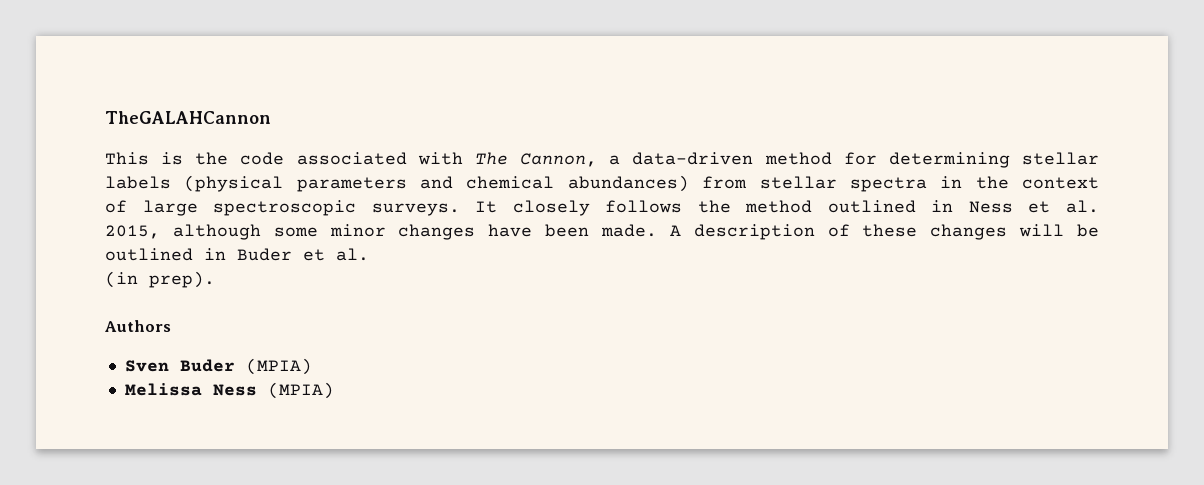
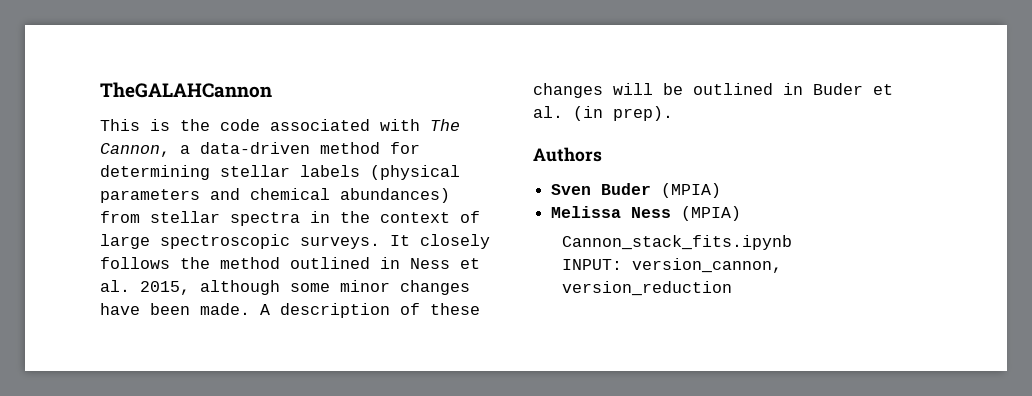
(369, 254) // -> (563, 112) none
(334, 390) none -> [562,235,793,250] [562,258,783,273] [562,281,733,296] // Cannon_stack_fits.ipynb // INPUT: version_cannon, version_reduction

